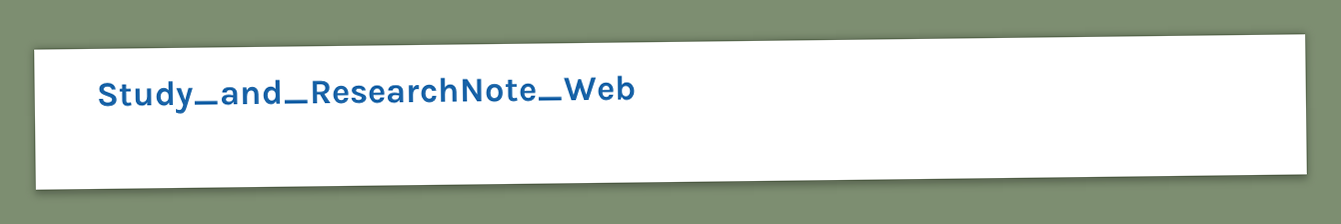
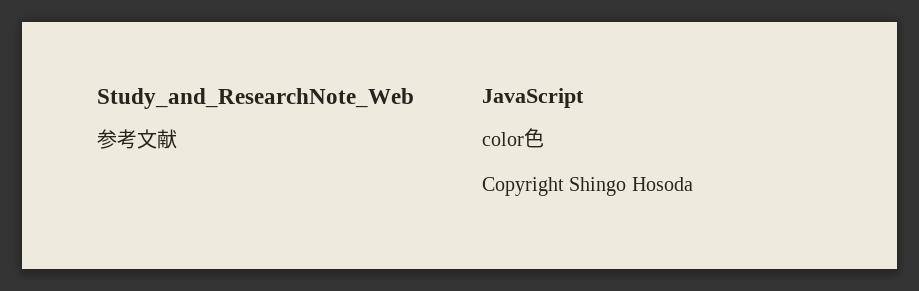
(636, 95) none -> [97,129,177,149] [482,88,584,108] [482,128,544,148] [482,177,693,196] // 参考文献 // JavaScript // color色 // Copyright Shingo Hosoda

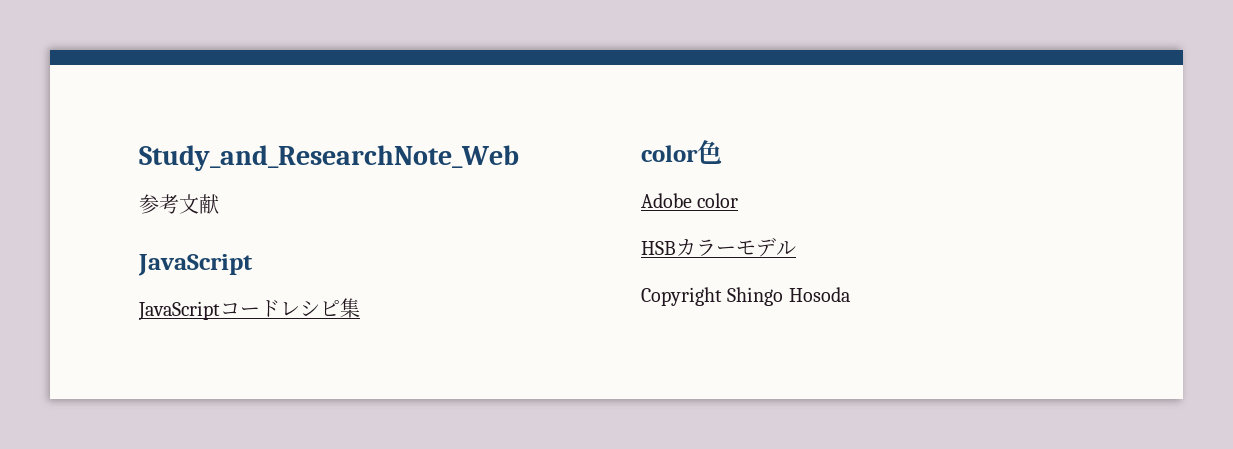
[482,128,544,148] color色 -> [138,298,360,321] [641,140,722,164] [641,193,739,208] [641,237,796,257] JavaScriptコードレシピ集 // color色 // Adobe color // HSBカラーモデル

